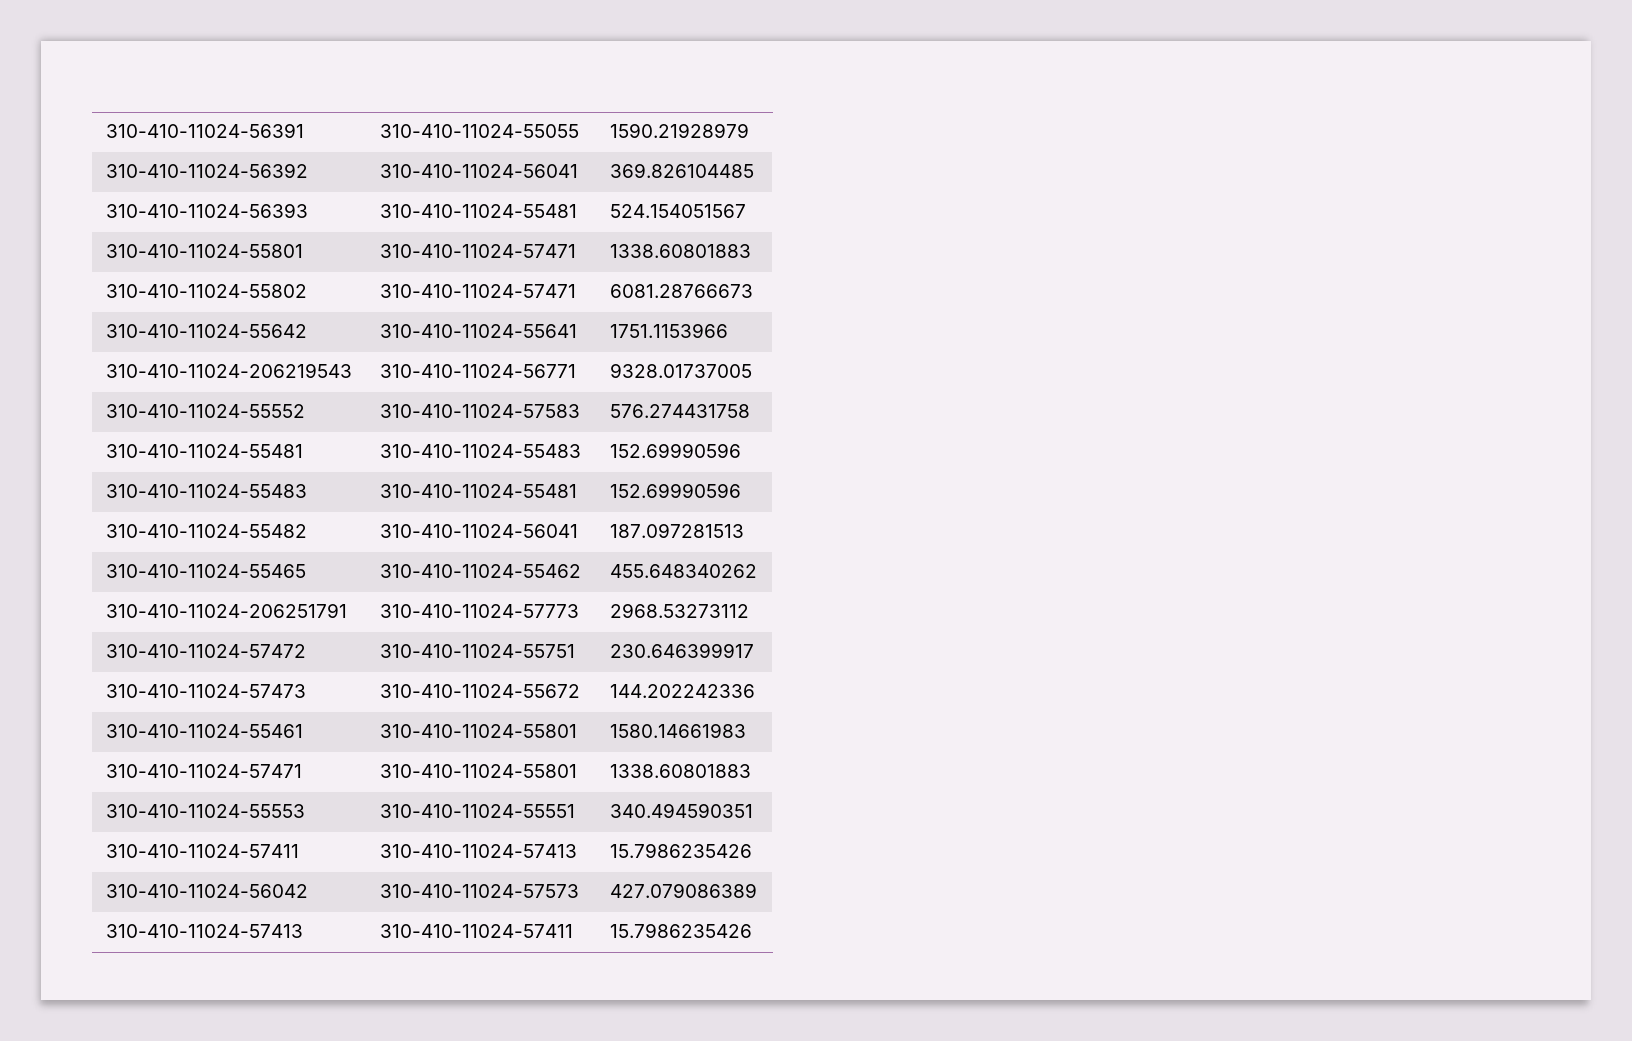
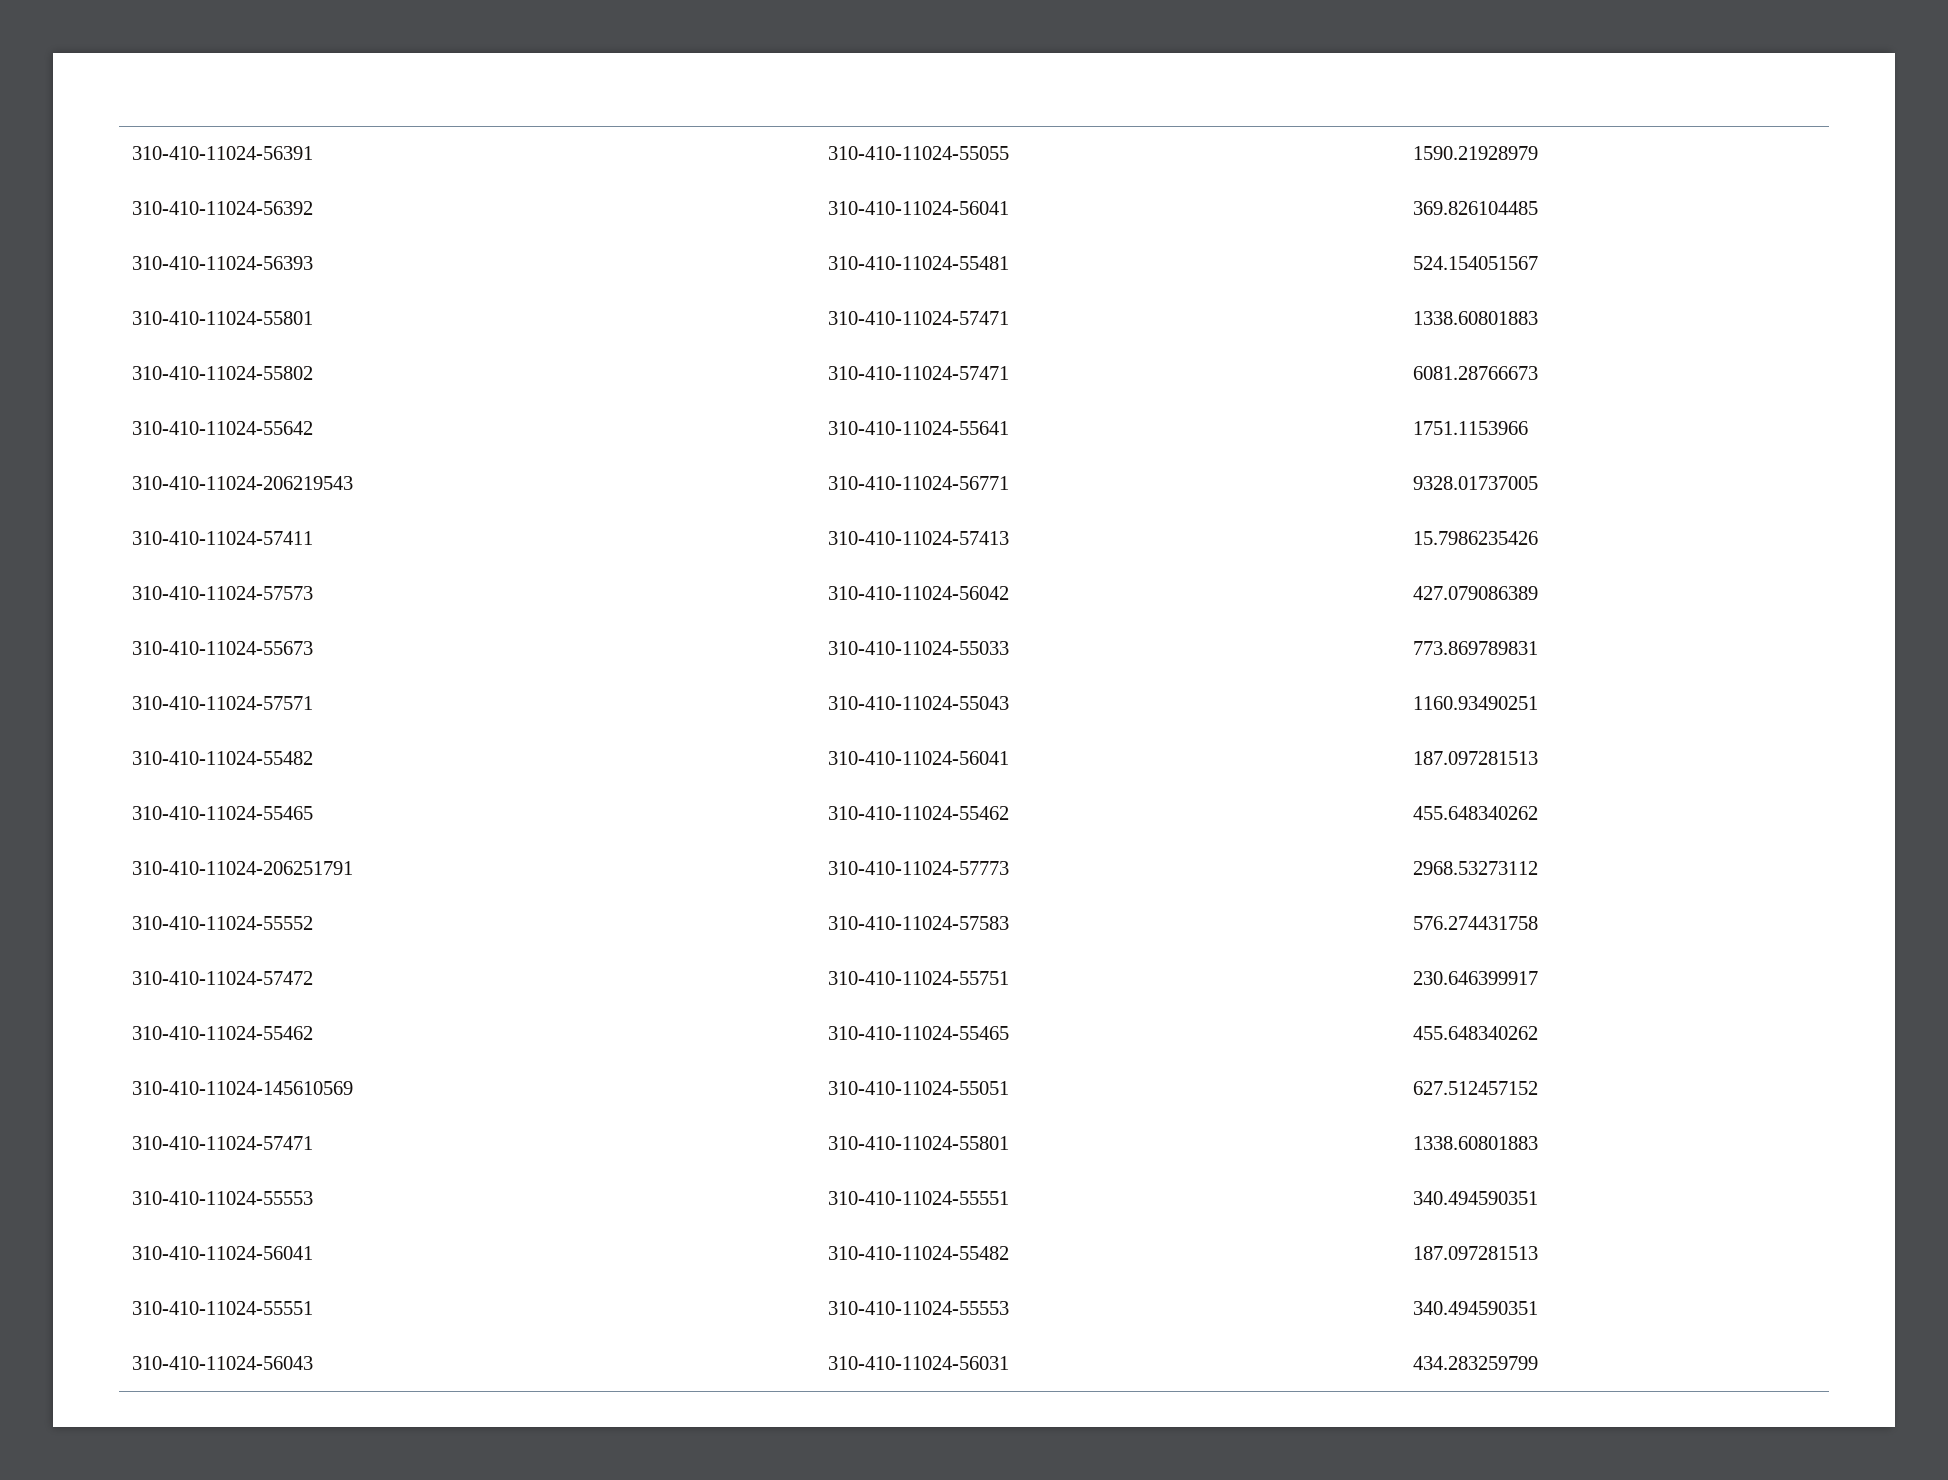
[105,404,305,418] [379,404,580,418] [609,404,750,418] [105,444,303,458] [379,444,581,458] [609,443,741,458] [105,484,307,498] [379,484,577,498] [609,483,741,498] 310-410-11024-55552 | 310-410-11024-57583 | 576.274431758 // 310-410-11024-55481 | 310-410-11024-55483 | 152.69990596 // 310-410-11024-55483 | 310-410-11024-55481 | 152.69990596 -> [132,531,314,545] [828,531,1010,545] [1413,531,1539,545] [132,586,314,600] [828,586,1010,600] [1413,586,1539,600] [132,641,314,655] [828,641,1010,655] [1413,641,1539,655] [132,696,314,710] [828,696,1010,710] [1413,696,1539,710] 310-410-11024-57411 | 310-410-11024-57413 | 15.7986235426 // 310-410-11024-57573 | 310-410-11024-56042 | 427.079086389 // 310-410-11024-55673 | 310-410-11024-55033 | 773.869789831 // 310-410-11024-57571 | 310-410-11024-55043 | 1160.93490251
(749, 610) none -> [132,916,314,930] [828,916,1010,930] [1413,916,1539,930] // 310-410-11024-55552 | 310-410-11024-57583 | 576.274431758
[105,684,306,698] [379,684,580,698] [609,684,755,698] [105,724,303,738] [379,724,577,738] [609,723,746,738] 310-410-11024-57473 | 310-410-11024-55672 | 144.202242336 // 310-410-11024-55461 | 310-410-11024-55801 | 1580.14661983 -> [132,1026,314,1040] [828,1026,1010,1040] [1413,1026,1539,1040] [132,1081,354,1095] [828,1081,1010,1095] [1413,1081,1539,1095] 310-410-11024-55462 | 310-410-11024-55465 | 455.648340262 // 310-410-11024-145610569 | 310-410-11024-55051 | 627.512457152
[105,844,299,858] [379,844,577,858] [609,843,752,858] [105,884,308,898] [379,884,579,898] [609,883,757,898] [105,924,303,938] [379,924,573,938] [609,923,752,938] 310-410-11024-57411 | 310-410-11024-57413 | 15.7986235426 // 310-410-11024-56042 | 310-410-11024-57573 | 427.079086389 // 310-410-11024-57413 | 310-410-11024-57411 | 15.7986235426 -> [132,1246,314,1260] [828,1246,1010,1260] [1413,1246,1539,1260] [132,1301,314,1315] [828,1301,1010,1315] [1413,1301,1539,1315] [132,1356,314,1370] [828,1356,1010,1370] [1413,1356,1539,1370] 310-410-11024-56041 | 310-410-11024-55482 | 187.097281513 // 310-410-11024-55551 | 310-410-11024-55553 | 340.494590351 // 310-410-11024-56043 | 310-410-11024-56031 | 434.283259799

